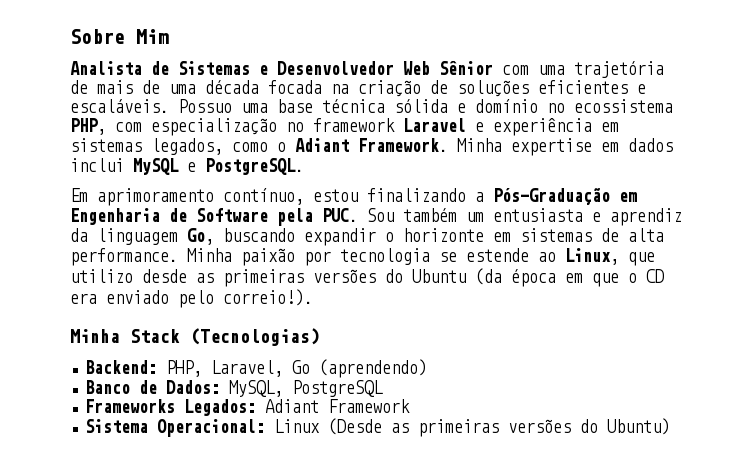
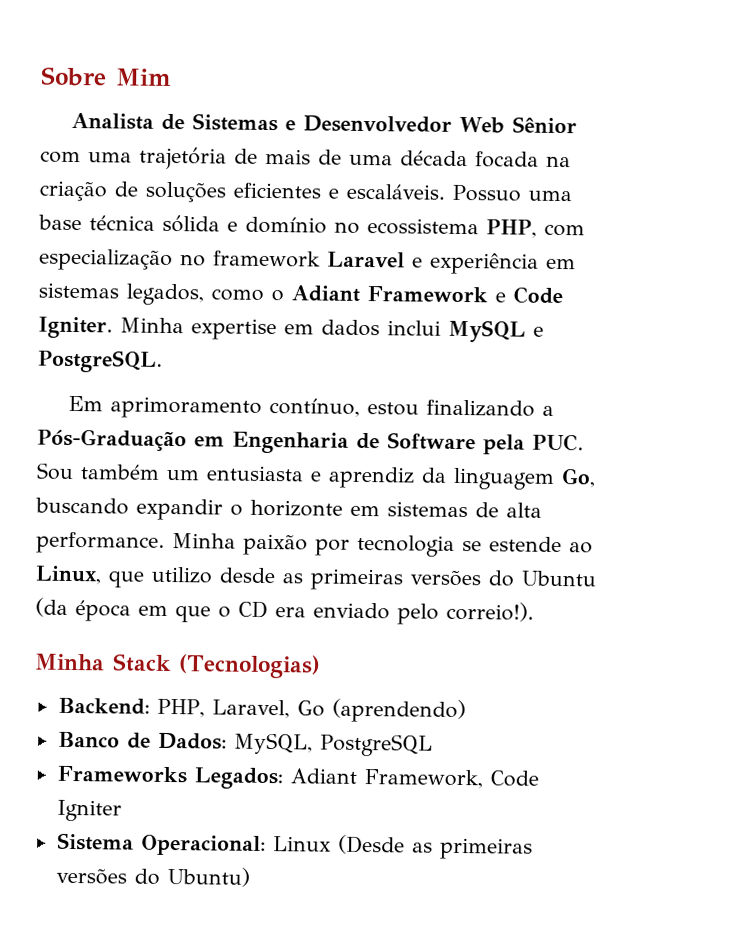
[358,138,448,152] Framework. -> [367,286,563,305] [38,316,113,339] Framework e Code Igniter.
[328,399,411,413] Framework -> [363,769,539,789] [56,799,122,822] Framework, Code Igniter

